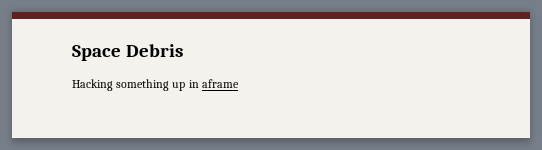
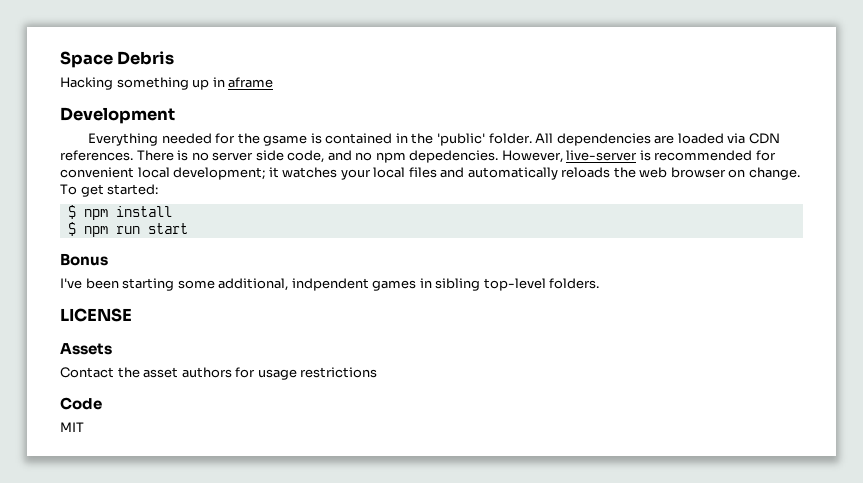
(239, 83) none -> [60,107,175,124] [88,133,780,146] [60,150,776,163] [60,167,800,180] [60,184,159,197] [67,205,172,220] [67,222,188,237] [60,253,108,266] [60,278,600,291] [60,308,132,322] [60,343,112,355] [60,367,378,380] [60,397,102,410] [60,422,84,432] // Development // Everything needed for the gsame is contained in the 'public' folder. All dependencies are loaded via CDN references. There is no server side code, and no npm depedencies. However, live-server is recommended for convenient local development; it watches your local files and automatically reloads the web browser on change. To get started: // $ npm install // $ npm run start // Bonus // I've been starting some additional, indpendent games in sibling top-level folders. // LICENSE // Assets // Contact the asset authors for usage restrictions // Code // MIT

